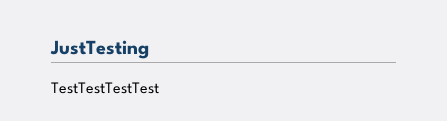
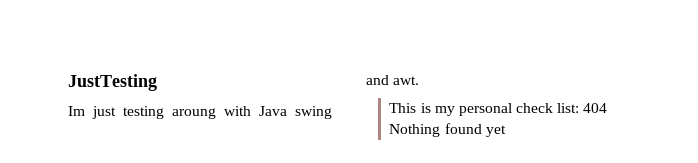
[51,82,159,94] TestTestTestTest -> [68,106,332,119] [366,75,420,85] [389,103,608,116] [389,123,506,137] Im just testing aroung with Java swing and awt. // This is my personal check list: 404 Nothing found yet

